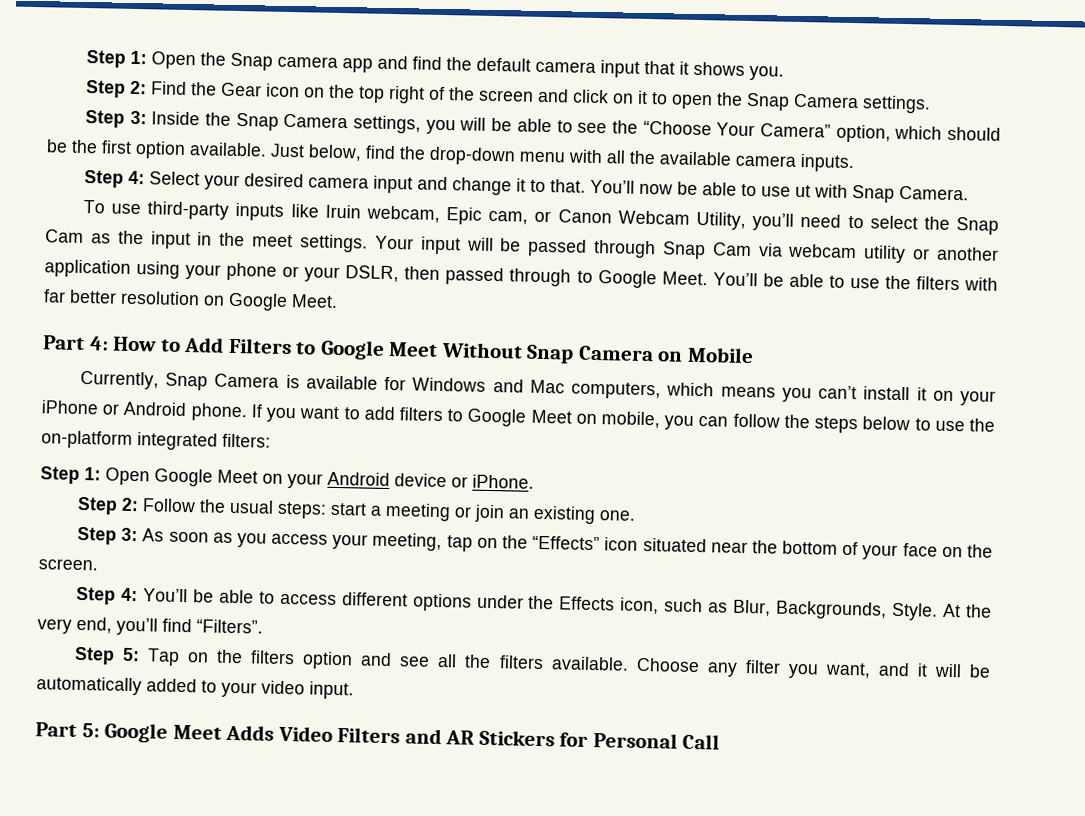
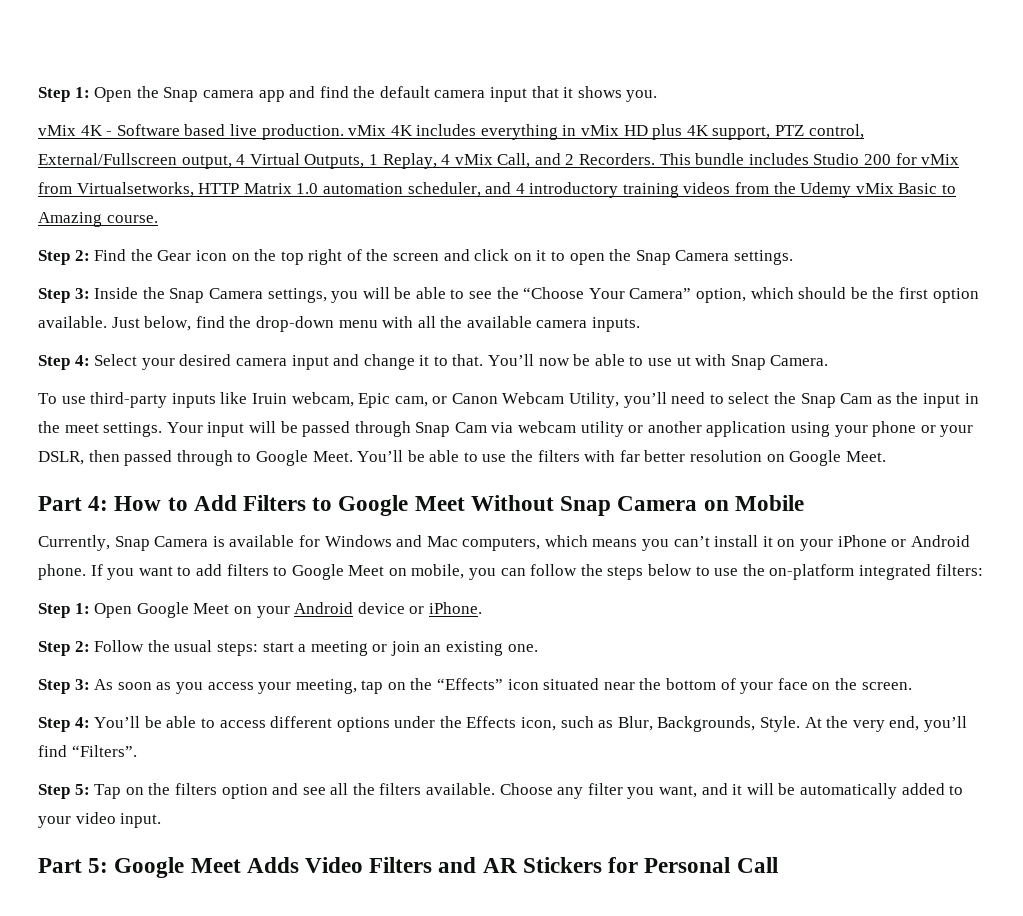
(784, 73) none -> [38,124,864,140] [38,153,960,169] [38,182,957,198] [38,212,158,227] // vMix 4K - Software based live production. vMix 4K includes everything in vMix HD plus 4K support, PTZ control, External/Fullscreen output, 4 Virtual Outputs, 1 Replay, 4 vMix Call, and 2 Recorders. This bundle includes Studio 200 for vMix from Virtualsetworks, HTTP Matrix 1.0 automation scheduler, and 4 introductory training videos from the Udemy vMix Basic to Amazing course.

